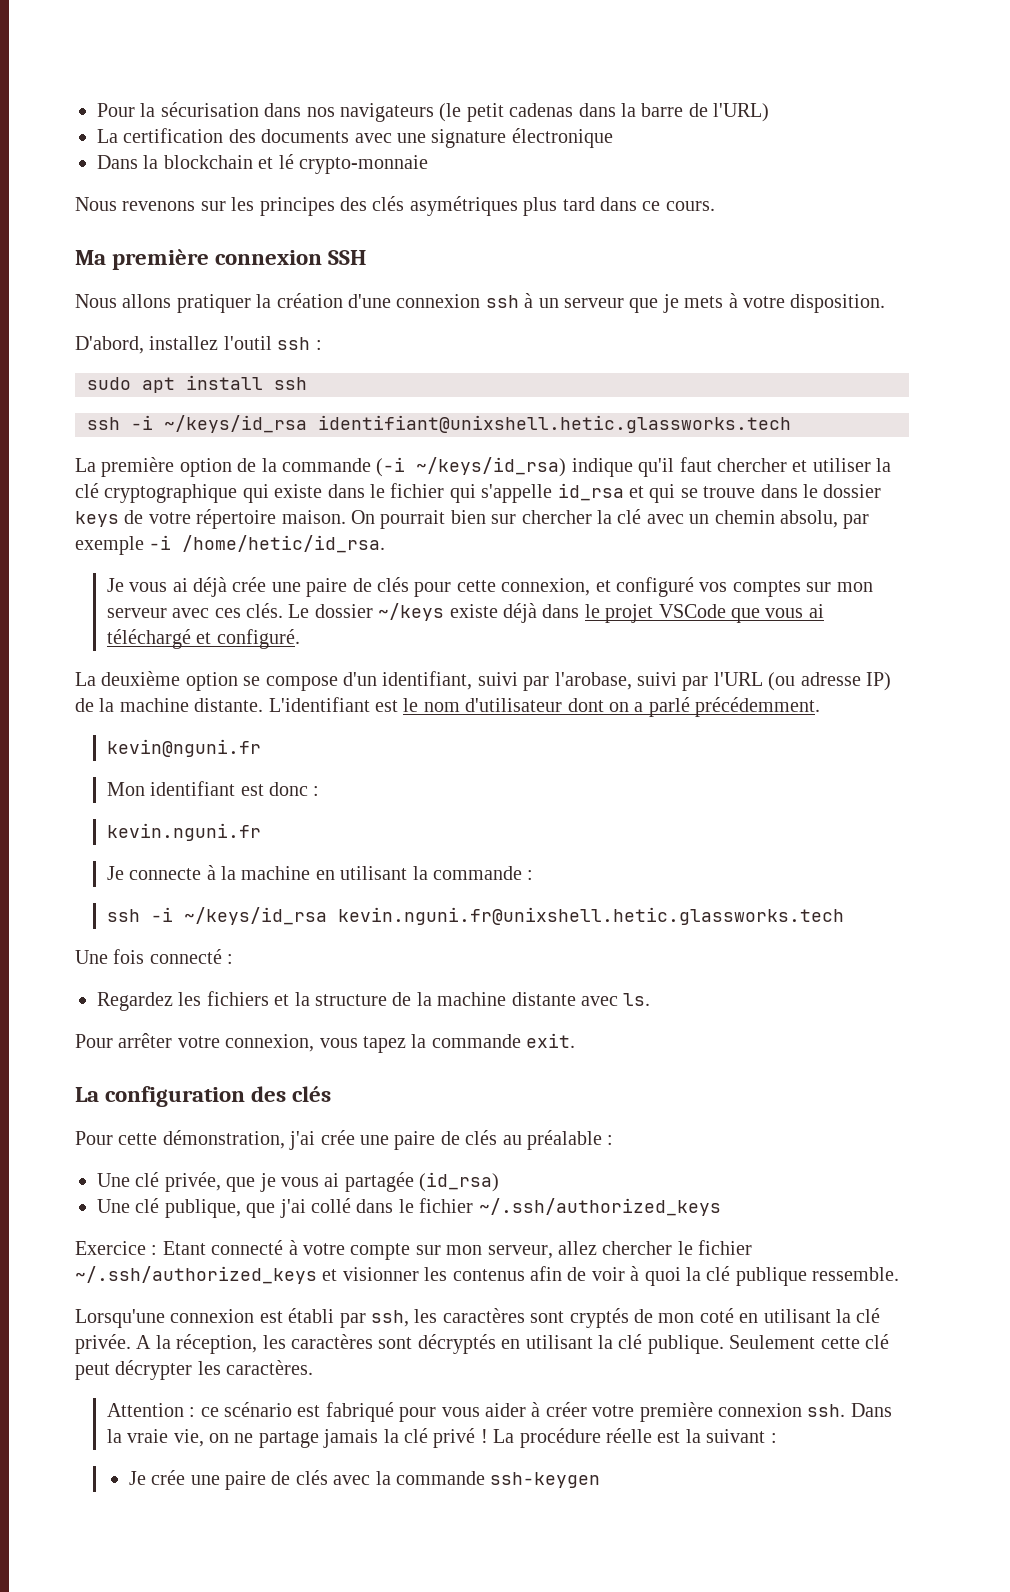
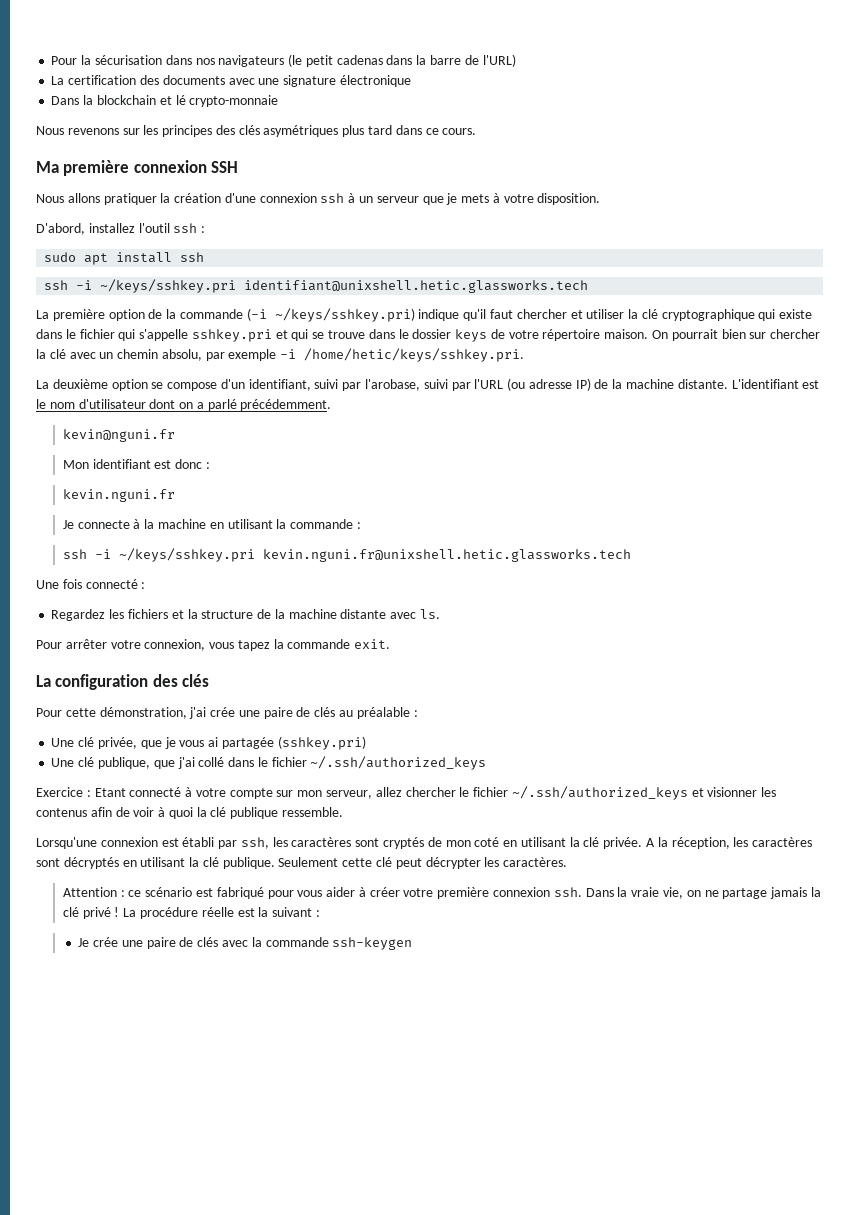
[164,415,307,433] ~/keys/id_rsa -> [100,279,237,293] ~/keys/sshkey.pri
[416,457,567,477] ~/keys/id_rsa) -> [274,308,415,322] ~/keys/sshkey.pri)
[557,483,624,501] id_rsa -> [191,329,272,342] sshkey.pri
[182,535,386,553] [106,577,873,597] [106,603,824,623] [106,629,300,649] /home/hetic/id_rsa. // Je vous ai déjà crée une paire de clés pour cette connexion, et configuré vos comptes sur mon serveur avec ces clés. Le dossier ~/keys existe déjà dans le projet VSCode que vous ai téléchargé et configuré. -> [304,348,525,362] /home/hetic/keys/sshkey.pri.
[183,907,327,925] ~/keys/id_rsa -> [118,548,255,562] ~/keys/sshkey.pri
[419,1172,500,1192] (id_rsa) -> [277,736,366,750] (sshkey.pri)

